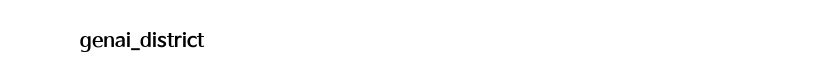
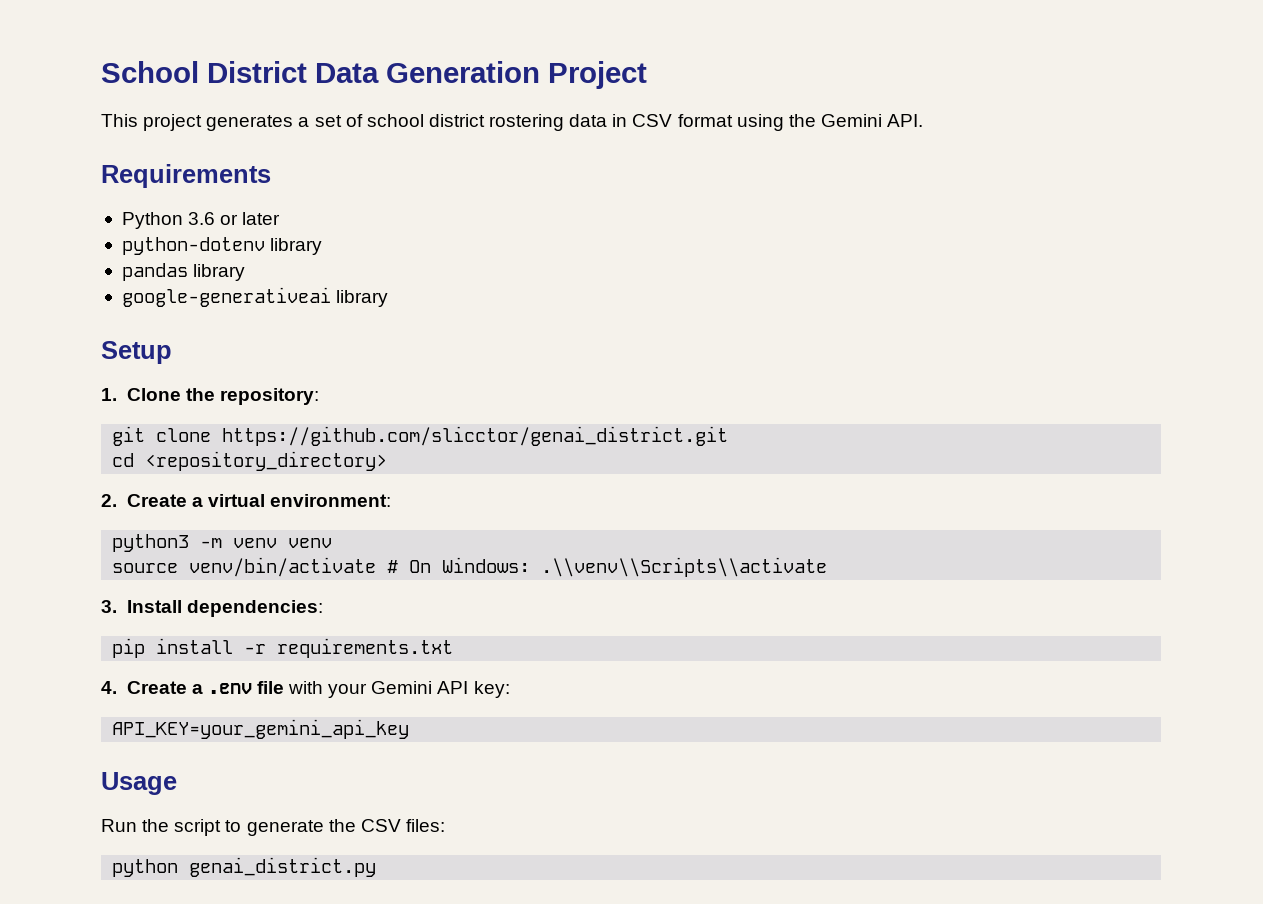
[80,32,205,52] genai_district -> [101,61,647,89] [101,114,924,131] [101,164,271,188] [121,212,281,229] [121,237,323,255] [121,263,246,281] [121,287,389,307] [101,341,172,364] [101,388,319,405] [112,426,729,446] [112,451,388,471] [101,494,391,507] [112,534,333,552] [112,557,828,577] [101,600,323,617] [112,638,454,658] [101,681,510,698] [112,719,410,739] [101,772,177,795] [101,819,445,836] [112,857,377,877] School District Data Generation Project // This project generates a set of school district rostering data in CSV format using the Gemini API. // Requirements // Python 3.6 or later // python-dotenv library // pandas library // google-generativeai library // Setup // 1. Clone the repository: // git clone https://github.com/slicctor/genai_district.git // cd <repository_directory> // 2. Create a virtual environment: // python3 -m venv venv // source venv/bin/activate # On Windows: .\\venv\\Scripts\\activate // 3. Install dependencies: // pip install -r requirements.txt // 4. Create a .env file with your Gemini API key: // API_KEY=your_gemini_api_key // Usage // Run the script to generate the CSV files: // python genai_district.py

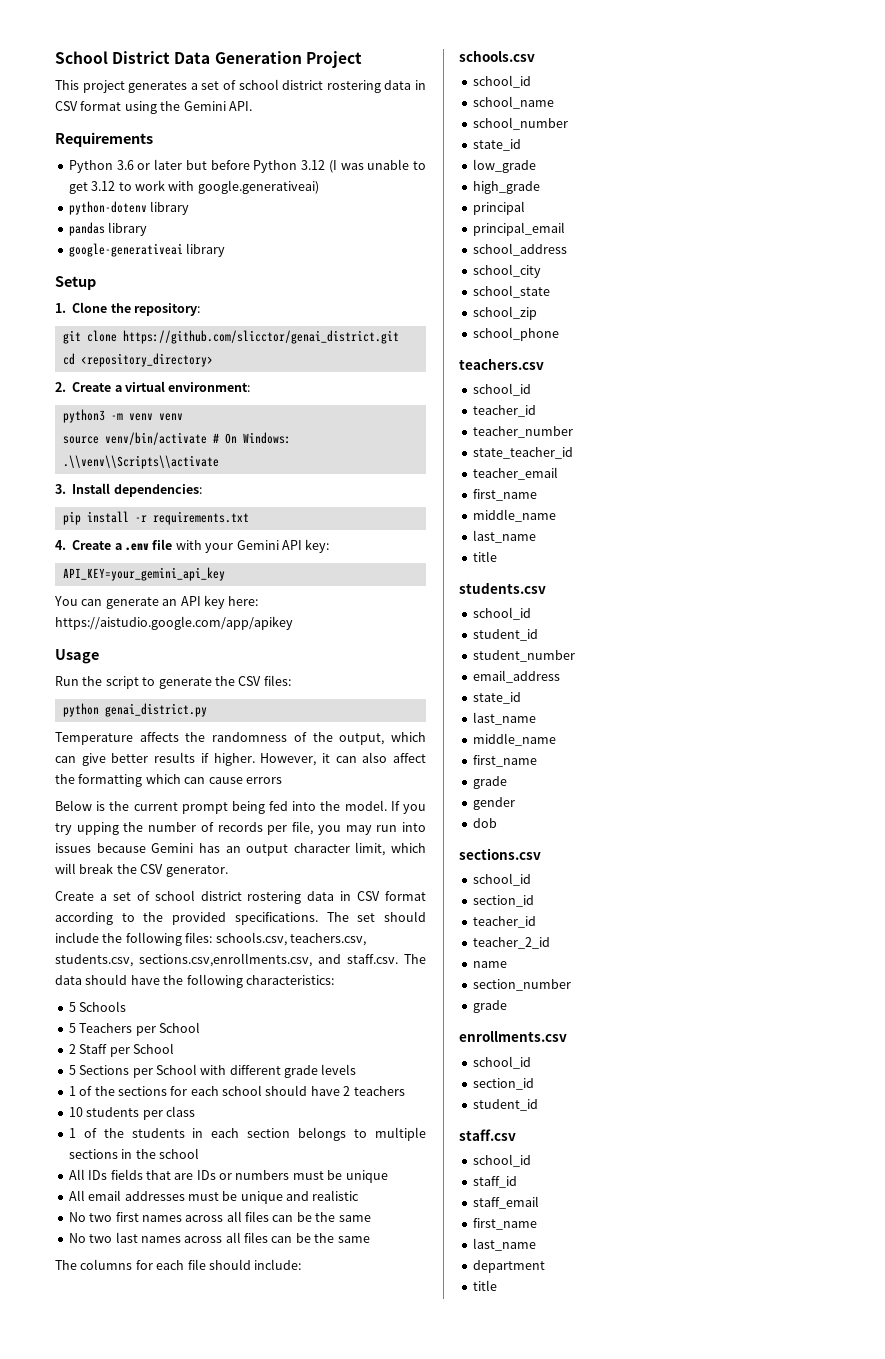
(281, 218) none -> [185,159,426,173] [68,180,319,194] but before Python 3.12 (I was unable to get 3.12 to work with google.generativeai)
(410, 729) none -> [54,595,259,609] [55,616,293,630] // You can generate an API key here: https://aistudio.google.com/app/apikey
(377, 867) none -> [55,732,426,745] [55,752,426,766] [55,774,282,787] [55,800,427,814] [55,821,427,835] [55,842,426,856] [55,863,228,877] [55,890,426,904] [55,911,427,925] [55,932,366,946] [55,953,426,967] [55,974,334,988] [68,1001,127,1012] [68,1022,200,1036] [68,1043,174,1057] [68,1064,357,1078] [68,1085,405,1096] [68,1106,195,1120] [68,1127,426,1141] [68,1148,199,1159] [68,1169,388,1183] [68,1190,360,1204] [68,1211,371,1222] [68,1232,370,1243] [55,1259,302,1270] [459,50,535,62] [472,75,531,88] [472,96,554,109] [472,117,568,130] [472,139,521,151] [472,159,536,173] [472,181,540,194] [472,201,525,215] [472,222,565,236] [472,243,567,256] [472,264,541,278] [472,285,550,298] [472,306,537,320] [472,327,559,341] [459,358,544,370] [472,383,531,396] [472,405,536,417] [472,426,573,438] [472,447,573,459] [472,467,558,480] [472,489,537,501] [472,509,556,522] [472,530,536,543] [472,551,497,562] [459,582,546,594] [472,607,531,620] [472,629,538,641] [472,650,575,662] [472,670,560,683] [472,692,521,704] [472,712,536,725] [472,733,556,746] [472,755,537,767] [472,776,507,789] [472,797,515,810] [472,818,497,828] [459,848,541,860] [472,873,531,886] [472,895,534,907] [472,916,536,928] [472,937,550,949] [472,961,507,968] [472,979,571,991] [472,1000,507,1013] [459,1031,567,1042] [472,1056,531,1069] [472,1078,534,1090] [472,1099,538,1111] [459,1129,516,1141] [472,1154,531,1167] [472,1176,517,1188] [472,1196,539,1209] [472,1218,537,1230] [472,1238,536,1251] [472,1260,545,1273] [472,1280,497,1291] // Temperature affects the randomness of the output, which can give better results if higher. However, it can also affect the formatting which can cause errors // Below is the current prompt being fed into the model. If you try upping the number of records per file, you may run into issues because Gemini has an output character limit, which will break the CSV generator. // Create a set of school district rostering data in CSV format according to the provided specifications. The set should include the following files: schools.csv, teachers.csv, students.csv, sections.csv,enrollments.csv, and staff.csv. The data should have the following characteristics: // 5 Schools // 5 Teachers per School // 2 Staff per School // 5 Sections per School with different grade levels // 1 of the sections for each school should have 2 teachers // 10 students per class // 1 of the students in each section belongs to multiple sections in the school // All IDs fields that are IDs or numbers must be unique // All email addresses must be unique and realistic // No two first names across all files can be the same // No two last names across all files can be the same // The columns for each file should include: // schools.csv // school_id // school_name // school_number // state_id // low_grade // high_grade // principal // principal_email // school_address // school_city // school_state // school_zip // school_phone // teachers.csv // school_id // teacher_id // teacher_number // state_teacher_id // teacher_email // first_name // middle_name // last_name // title // students.csv // school_id // student_id // student_number // email_address // state_id // last_name // middle_name // first_name // grade // gender // dob // sections.csv // school_id // section_id // teacher_id // teacher_2_id // name // section_number // grade // enrollments.csv // school_id // section_id // student_id // staff.csv // school_id // staff_id // staff_email // first_name // last_name // department // title

